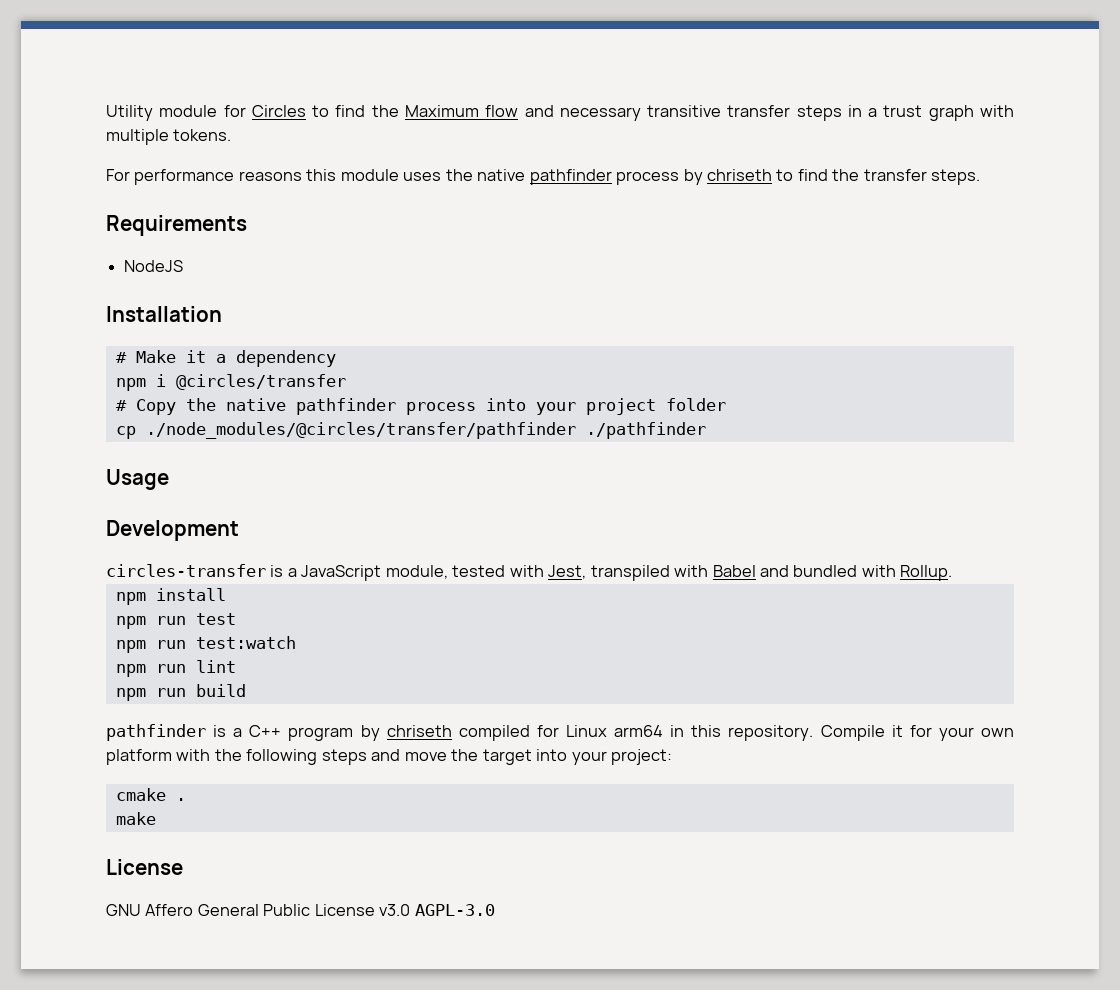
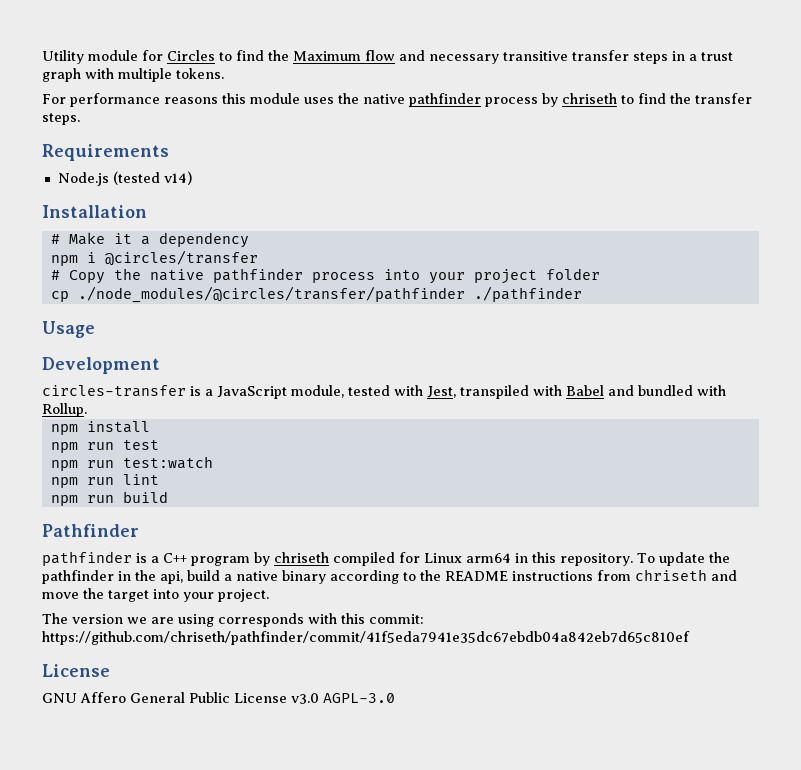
[124,260,184,272] NodeJS -> [57,171,192,186] Node.js (tested v14)
(246, 690) none -> [42,524,139,537] // Pathfinder
[820,725,1014,741] [106,749,367,765] Compile it for your own platform with the following steps -> [637,552,730,566] [42,569,707,584] To update the pathfinder in the api, build a native binary according to the README instructions from chriseth
[611,749,673,765] [115,788,186,801] [115,812,156,825] project: // cmake . // make -> [218,589,269,602] [42,613,424,627] [42,631,690,645] project. // The version we are using corresponds with this commit: https://github.com/chriseth/pathfinder/commit/41f5eda7941e35dc67ebdb04a842eb7d65c810ef

